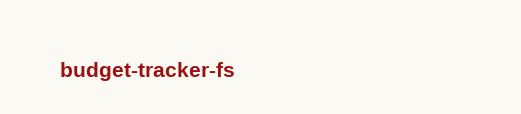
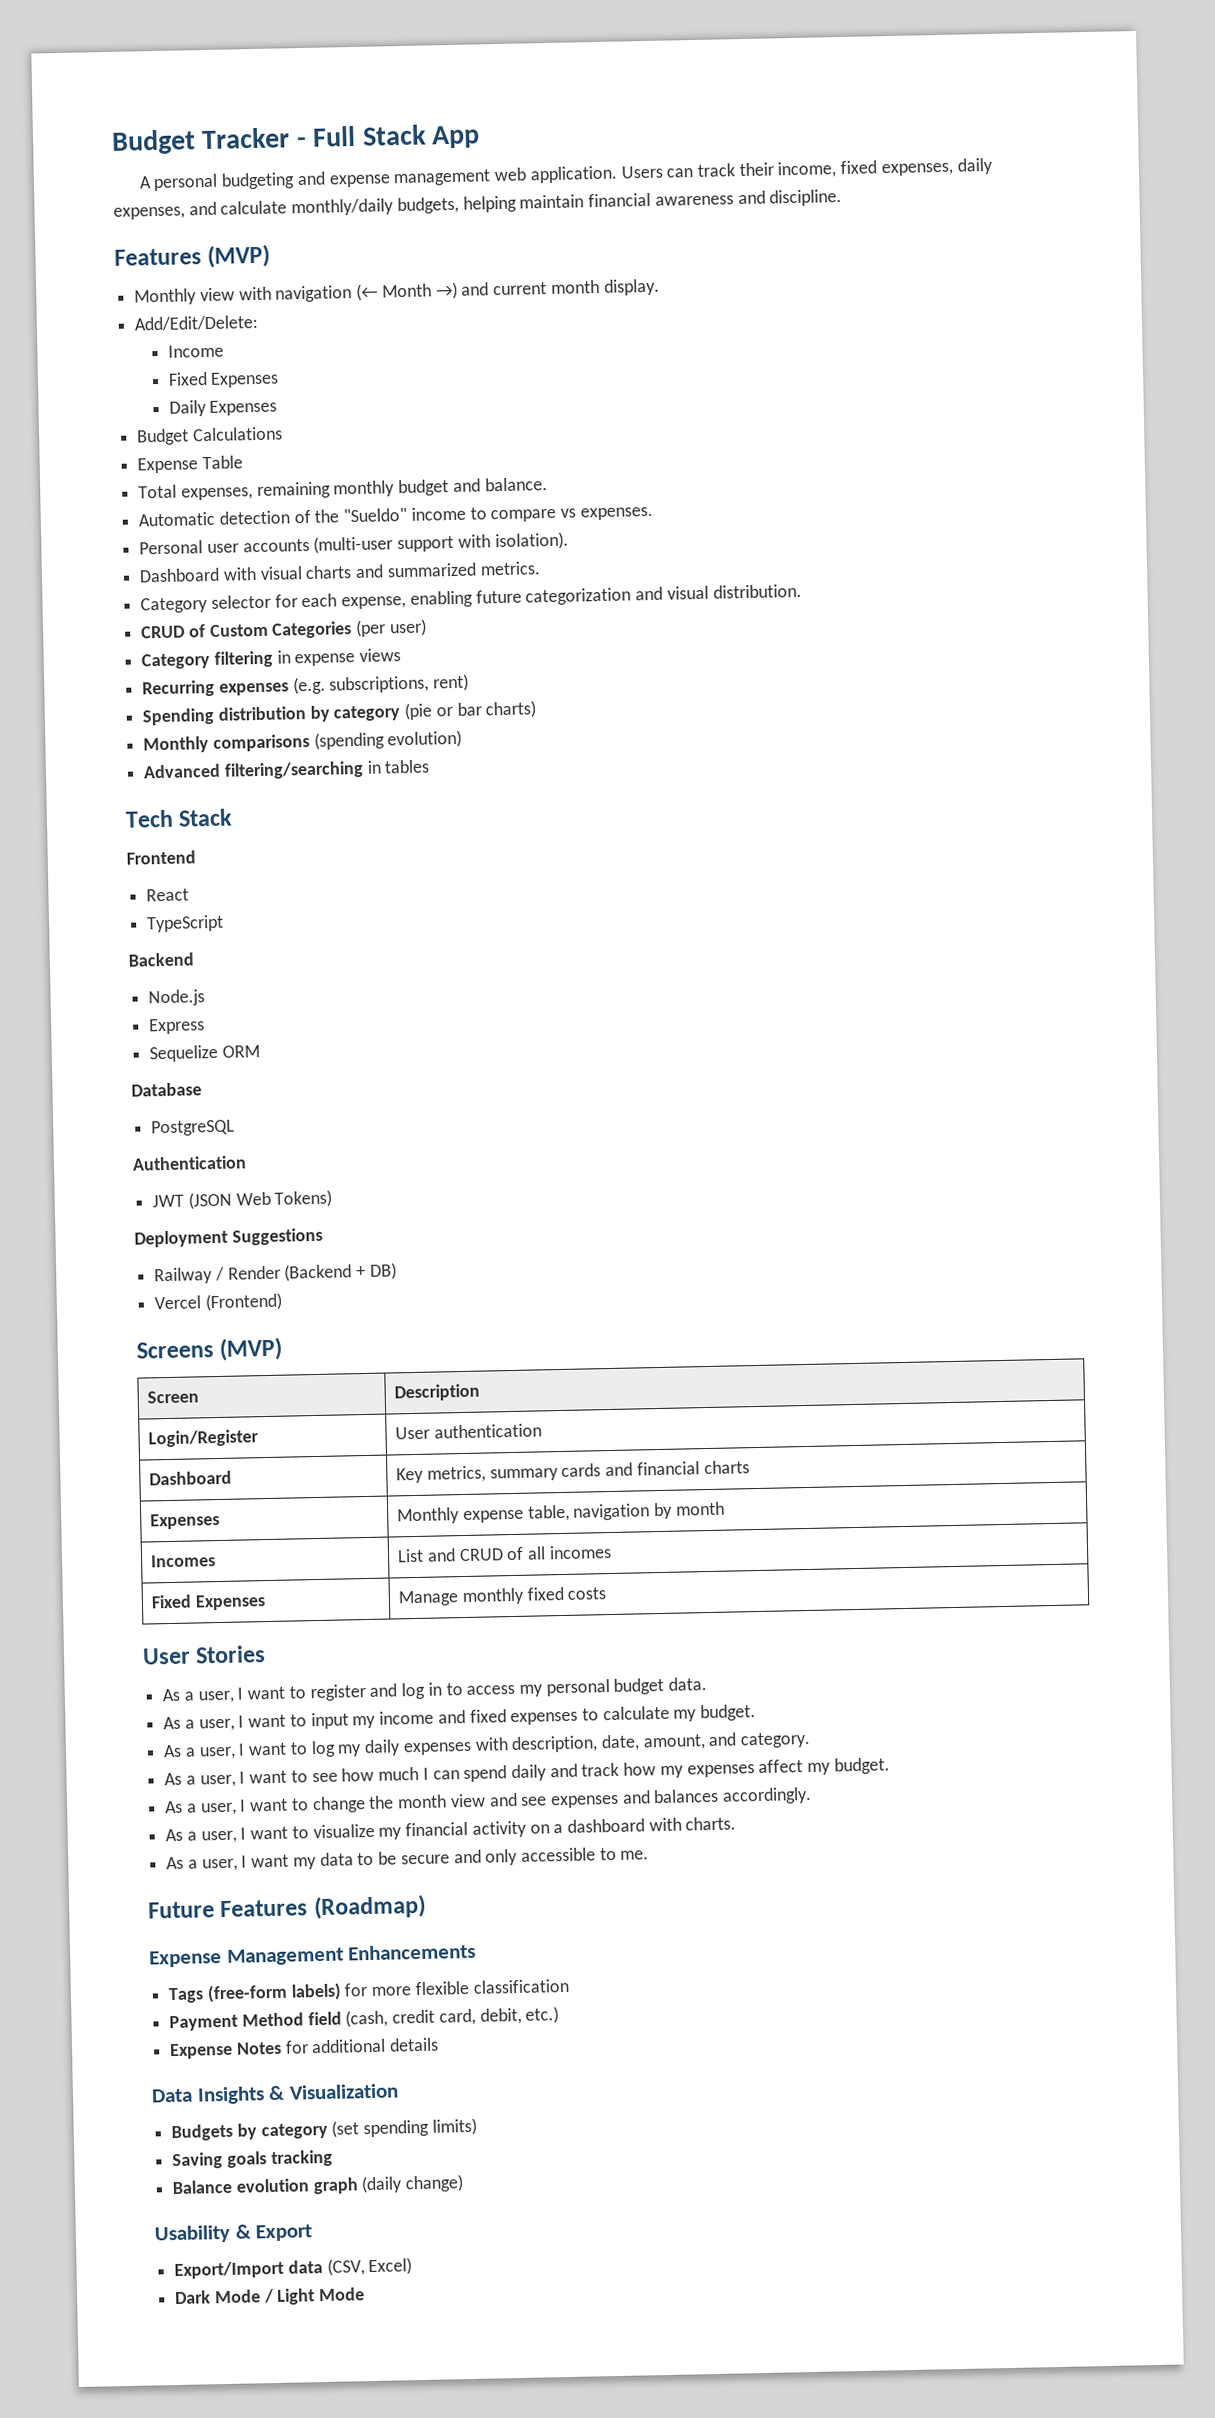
[60,62,235,81] budget-tracker-fs -> [111,124,481,155] [138,157,993,192] [113,188,843,220] [114,244,271,268] [134,278,660,306] [134,314,259,332] [167,344,224,358] [167,371,280,388] [168,399,278,417] [136,426,283,446] [137,455,243,474] [138,477,548,501] [138,506,653,527] [139,531,569,555] [139,561,541,583] [140,583,802,614] [141,618,427,639] [141,648,402,670] [142,673,470,698] [142,700,537,726] [143,729,463,754] [143,759,431,780] [125,808,234,828] [126,850,196,865] [146,888,190,902] [146,914,225,933] [128,952,194,967] [148,989,206,1007] [149,1018,206,1035] [149,1044,260,1063] [131,1082,202,1097] [151,1119,236,1137] [132,1155,247,1171] [152,1189,333,1210] [134,1227,323,1248] [154,1262,397,1285] [154,1292,282,1312] [136,1337,284,1361] [147,1390,200,1404] [394,1383,481,1402] [148,1429,260,1448] [395,1423,543,1440] [149,1470,233,1486] [396,1460,750,1484] [150,1512,221,1530] [397,1501,725,1525] [150,1554,217,1568] [397,1545,612,1563] [151,1594,267,1611] [398,1586,607,1607] [142,1645,267,1665] [162,1677,708,1704] [163,1704,757,1732] [163,1731,812,1760] [164,1757,890,1788] [164,1786,813,1816] [165,1816,737,1844] [166,1847,650,1872] [148,1894,426,1920] [149,1943,477,1968] [168,1978,569,2004] [169,2006,560,2032] [169,2037,440,2060] [151,2083,399,2105] [171,2117,477,2142] [172,2149,333,2170] [172,2174,465,2195] [154,2224,313,2244] [174,2257,413,2280] [175,2287,366,2305] Budget Tracker - Full Stack App // A personal budgeting and expense management web application. Users can track their income, fixed expenses, daily expenses, and calculate monthly/daily budgets, helping maintain financial awareness and discipline. // Features (MVP) // Monthly view with navigation (← Month →) and current month display. // Add/Edit/Delete: // Income // Fixed Expenses // Daily Expenses // Budget Calculations // Expense Table // Total expenses, remaining monthly budget and balance. // Automatic detection of the "Sueldo" income to compare vs expenses. // Personal user accounts (multi-user support with isolation). // Dashboard with visual charts and summarized metrics. // Category selector for each expense, enabling future categorization and visual distribution. // CRUD of Custom Categories (per user) // Category filtering in expense views // Recurring expenses (e.g. subscriptions, rent) // Spending distribution by category (pie or bar charts) // Monthly comparisons (spending evolution) // Advanced filtering/searching in tables // Tech Stack // Frontend // React // TypeScript // Backend // Node.js // Express // Sequelize ORM // Database // PostgreSQL // Authentication // JWT (JSON Web Tokens) // Deployment Suggestions // Railway / Render (Backend + DB) // Vercel (Frontend) // Screens (MVP) // Screen | Description // Login/Register | User authentication // Dashboard | Key metrics, summary cards and financial charts // Expenses | Monthly expense table, navigation by month // Incomes | List and CRUD of all incomes // Fixed Expenses | Manage monthly fixed costs // User Stories // As a user, I want to register and log in to access my personal budget data. // As a user, I want to input my income and fixed expenses to calculate my budget. // As a user, I want to log my daily expenses with description, date, amount, and category. // As a user, I want to see how much I can spend daily and track how my expenses affect my budget. // As a user, I want to change the month view and see expenses and balances accordingly. // As a user, I want to visualize my financial activity on a dashboard with charts. // As a user, I want my data to be secure and only accessible to me. // Future Features (Roadmap) // Expense Management Enhancements // Tags (free-form labels) for more flexible classification // Payment Method field (cash, credit card, debit, etc.) // Expense Notes for additional details // Data Insights & Visualization // Budgets by category (set spending limits) // Saving goals tracking // Balance evolution graph (daily change) // Usability & Export // Export/Import data (CSV, Excel) // Dark Mode / Light Mode

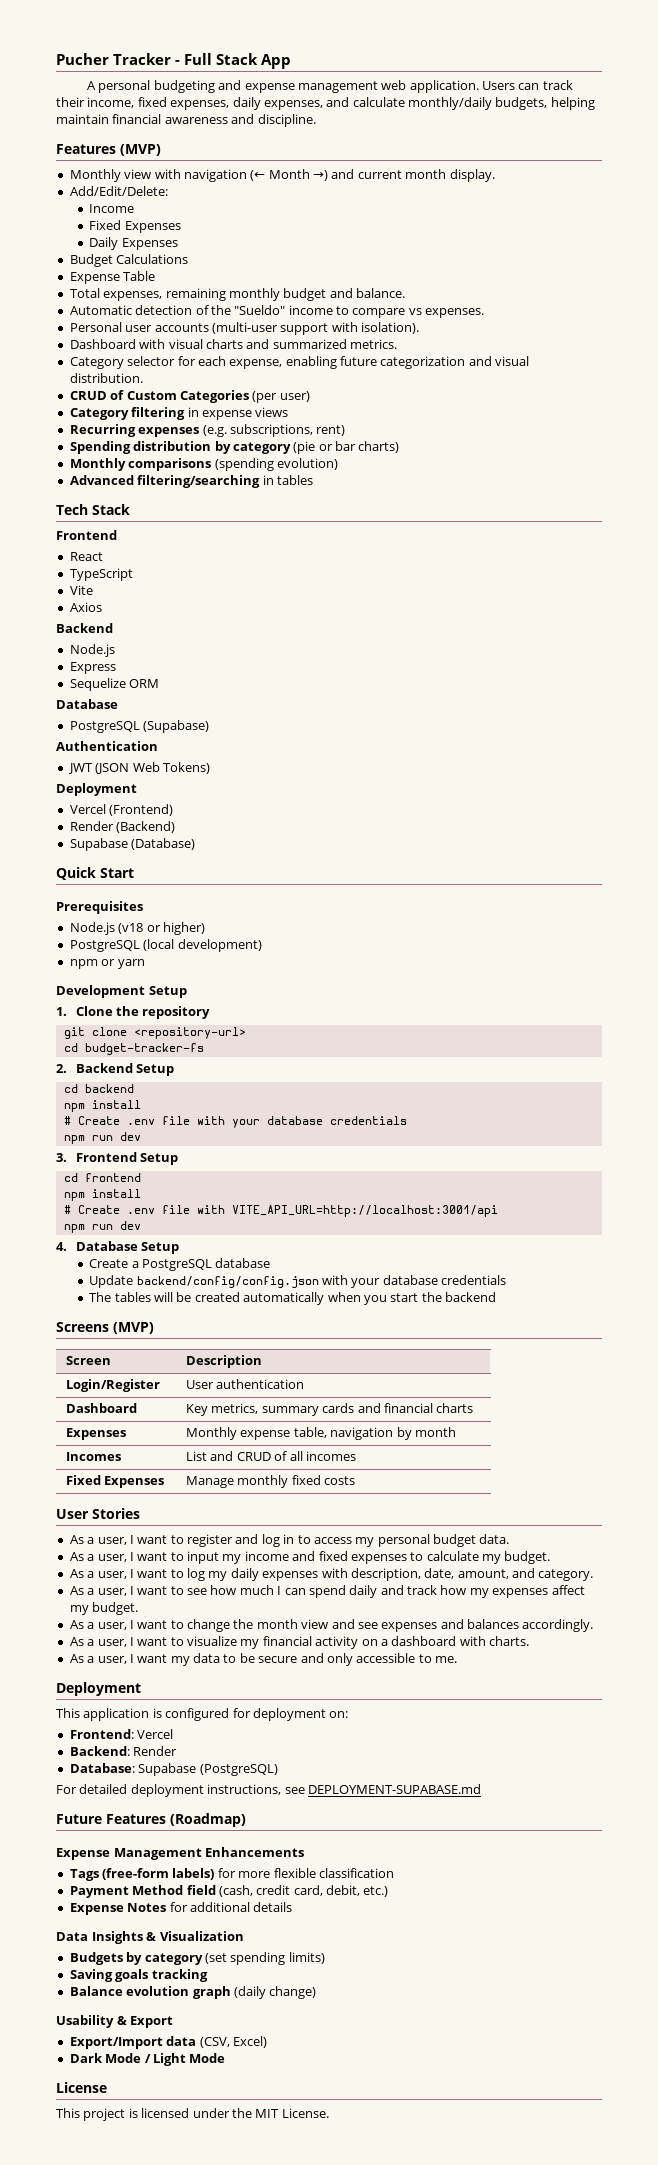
[111,129,196,155] Budget -> [56,53,109,65] Pucher
(225, 923) none -> [69,585,93,595] [69,602,102,612] // Vite // Axios
(236, 1128) none -> [143,720,210,733] (Supabase)
[231,1227,323,1246] [154,1262,397,1285] [154,1292,282,1312] Suggestions // Railway / Render (Backend + DB) // Vercel (Frontend) -> [69,804,174,816] [69,821,176,833] [69,838,196,851] [56,867,134,880] [56,901,143,914] [69,922,205,935] [69,939,262,952] [69,959,145,969] [56,985,187,998] [56,1006,211,1019] [63,1027,246,1039] [63,1043,204,1055] [56,1063,174,1076] [63,1084,134,1093] [63,1100,141,1112] [63,1116,407,1128] [63,1132,141,1144] [56,1152,178,1165] [63,1173,141,1182] [63,1189,141,1201] [63,1205,498,1217] [63,1221,141,1233] [56,1241,179,1254] [89,1258,271,1271] [89,1275,507,1288] [89,1292,497,1305] // Vercel (Frontend) // Render (Backend) // Supabase (Database) // Quick Start // Prerequisites // Node.js (v18 or higher) // PostgreSQL (local development) // npm or yarn // Development Setup // 1. Clone the repository // git clone <repository-url> // cd budget-tracker-fs // 2. Backend Setup // cd backend // npm install // # Create .env file with your database credentials // npm run dev // 3. Frontend Setup // cd frontend // npm install // # Create .env file with VITE_API_URL=http://localhost:3001/api // npm run dev // 4. Database Setup // Create a PostgreSQL database // Update backend/config/config.json with your database credentials // The tables will be created automatically when you start the backend
(650, 1855) none -> [56,1682,141,1696] [56,1708,349,1721] [69,1729,174,1739] [69,1746,178,1756] [69,1763,278,1776] [56,1784,481,1797] // Deployment // This application is configured for deployment on: // Frontend: Vercel // Backend: Render // Database: Supabase (PostgreSQL) // For detailed deployment instructions, see DEPLOYMENT-SUPABASE.md
(366, 2294) none -> [56,2082,107,2093] [56,2108,329,2121] // License // This project is licensed under the MIT License.

